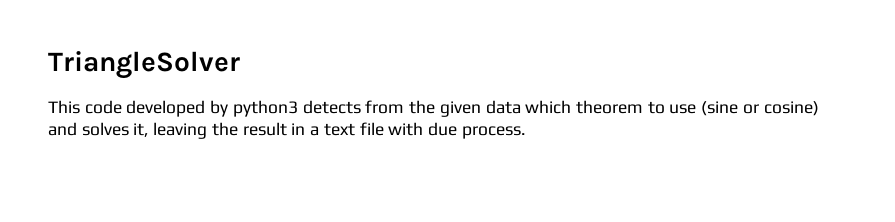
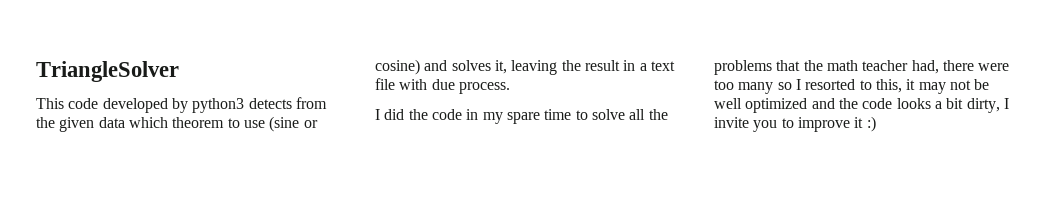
(525, 132) none -> [375,109,668,124] [714,60,1010,75] [714,79,990,94] [714,98,1009,113] [714,116,876,132] // I did the code in my spare time to solve all the problems that the math teacher had, there were too many so I resorted to this, it may not be well optimized and the code looks a bit dirty, I invite you to improve it :)

